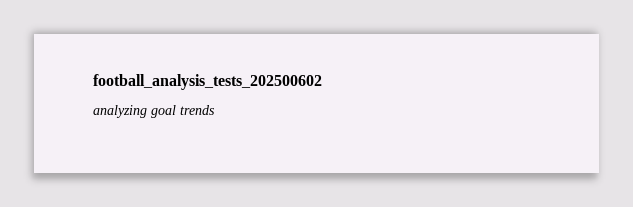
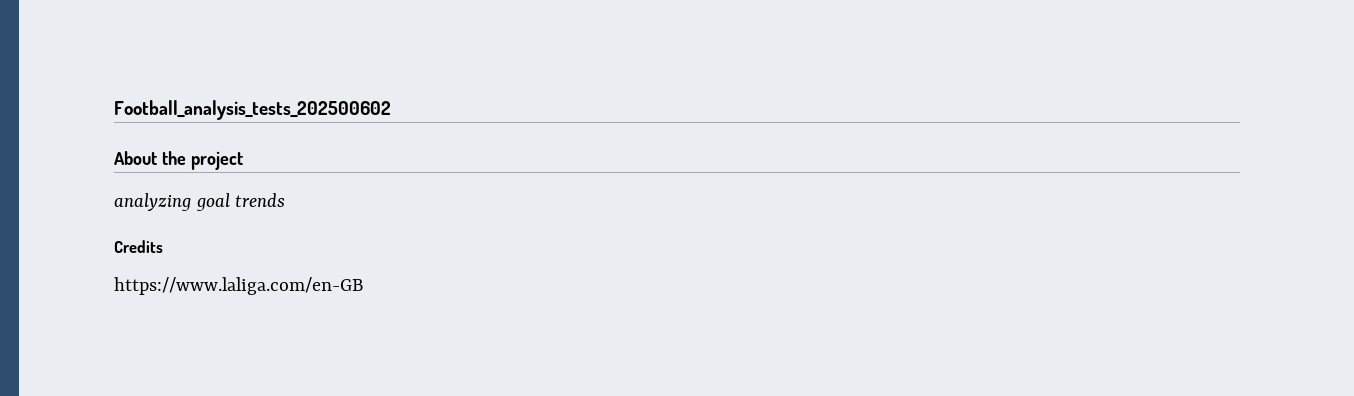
[93,74,322,90] football_analysis_tests_202500602 -> [114,100,391,120] [114,151,243,170] Football_analysis_tests_202500602 // About the project
(215, 110) none -> [114,240,163,253] [114,277,363,295] // Credits // https://www.laliga.com/en-GB

